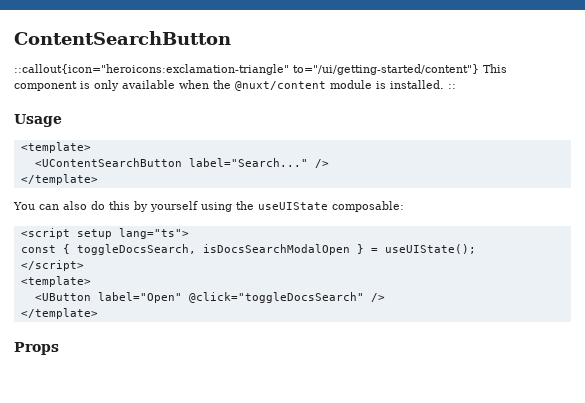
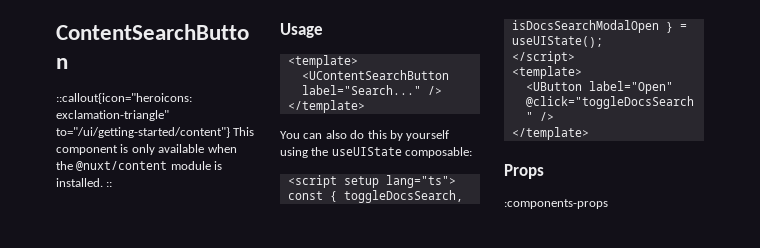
(59, 348) none -> [504,199,608,209] // :components-props

